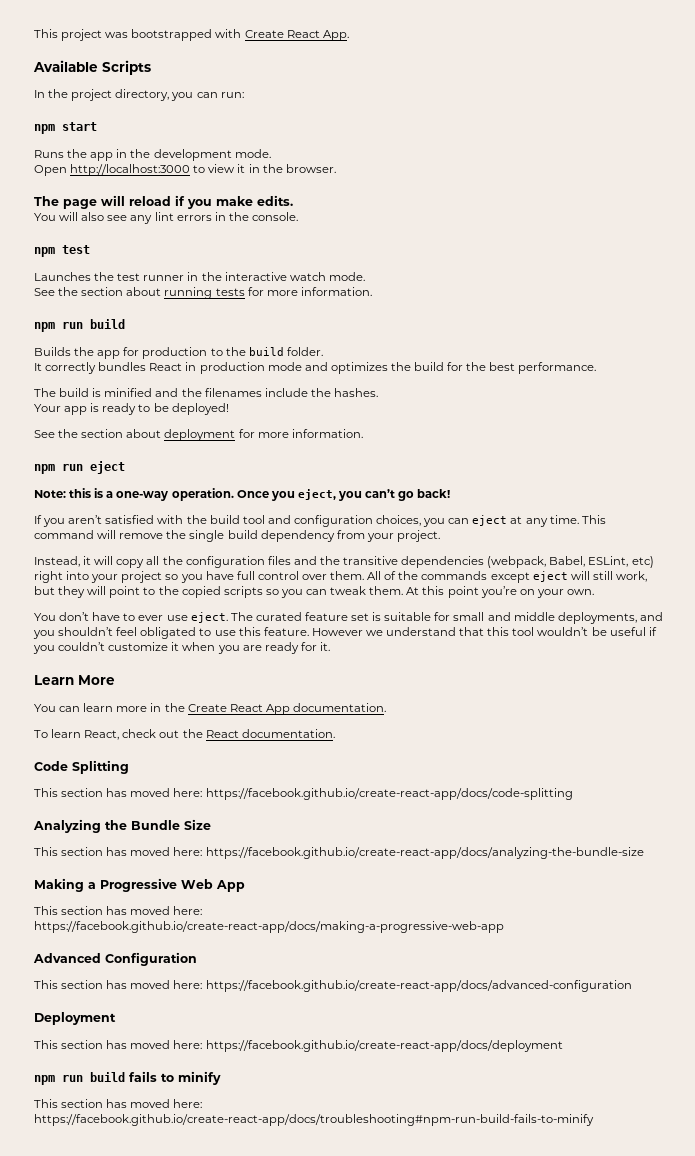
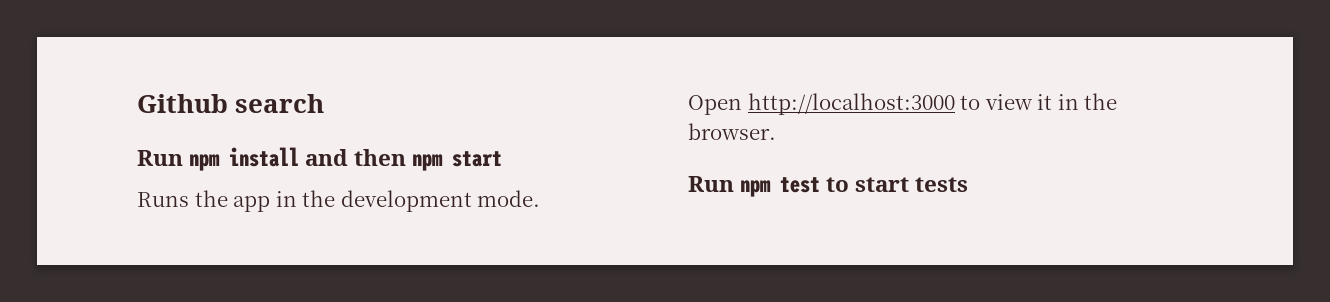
[34,29,349,41] [33,60,151,75] [34,89,244,101] This project was bootstrapped with Create React App. // Available Scripts // In the project directory, you can run: // -> [137,94,325,113] [137,147,407,171] Github search // Run npm install and then
[34,195,293,209] [34,212,298,224] [34,245,90,257] [34,272,365,281] [34,287,372,299] [34,319,125,332] [34,347,323,359] [34,362,597,374] [34,388,378,397] [34,403,229,415] [34,429,363,441] [34,461,125,474] [34,488,451,501] [34,515,606,527] [34,530,440,542] [34,556,654,568] [34,571,647,583] [34,586,594,598] [34,612,663,624] [33,627,657,639] [33,642,330,654] [34,675,115,685] [34,703,386,715] [34,729,335,740] [34,760,129,774] [34,788,573,800] [33,819,211,833] [34,847,644,859] [34,878,245,892] [34,906,203,915] [34,921,504,933] [33,952,197,966] [34,980,632,992] [34,1012,116,1025] [34,1040,563,1052] [34,1071,221,1085] [34,1099,203,1108] [34,1114,594,1126] The page will reload if you make edits. // You will also see any lint errors in the console. // npm test // Launches the test runner in the interactive watch mode. // See the section about running tests for more information. // npm run build // Builds the app for production to the build folder. // It correctly bundles React in production mode and optimizes the build for the best performance. // The build is minified and the filenames include the hashes. // Your app is ready to be deployed! // See the section about deployment for more information. // npm run eject // Note: this is a one-way operation. Once you eject, you can’t go back! // If you aren’t satisfied with the build tool and configuration choices, you can eject at any time. This command will remove the single build dependency from your project. // Instead, it will copy all the configuration files and the transitive dependencies (webpack, Babel, ESLint, etc) right into your project so you have full control over them. All of the commands except eject will still work, but they will point to the copied scripts so you can tweak them. At this point you’re on your own. // You don’t have to ever use eject. The curated feature set is suitable for small and middle deployments, and you shouldn’t feel obligated to use this feature. However we understand that this tool wouldn’t be useful if you couldn’t customize it when you are ready for it. // Learn More // You can learn more in the Create React App documentation. // To learn React, check out the React documentation. // Code Splitting // This section has moved here: https://facebook.github.io/create-react-app/docs/code-splitting // Analyzing the Bundle Size // This section has moved here: https://facebook.github.io/create-react-app/docs/analyzing-the-bundle-size // Making a Progressive Web App // This section has moved here: https://facebook.github.io/create-react-app/docs/making-a-progressive-web-app // Advanced Configuration // This section has moved here: https://facebook.github.io/create-react-app/docs/advanced-configuration // Deployment // This section has moved here: https://facebook.github.io/create-react-app/docs/deployment // npm run build fails to minify // This section has moved here: https://facebook.github.io/create-react-app/docs/troubleshooting#npm-run-build-fails-to-minify -> [688,176,969,197] Run npm test to start tests

